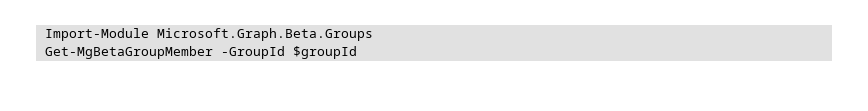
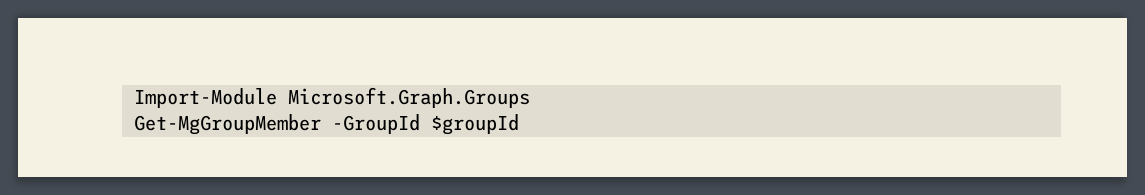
[156,28,373,41] [44,46,213,59] Microsoft.Graph.Beta.Groups // Get-MgBetaGroupMember -> [288,87,531,108] [134,114,322,135] Microsoft.Graph.Groups // Get-MgGroupMember

